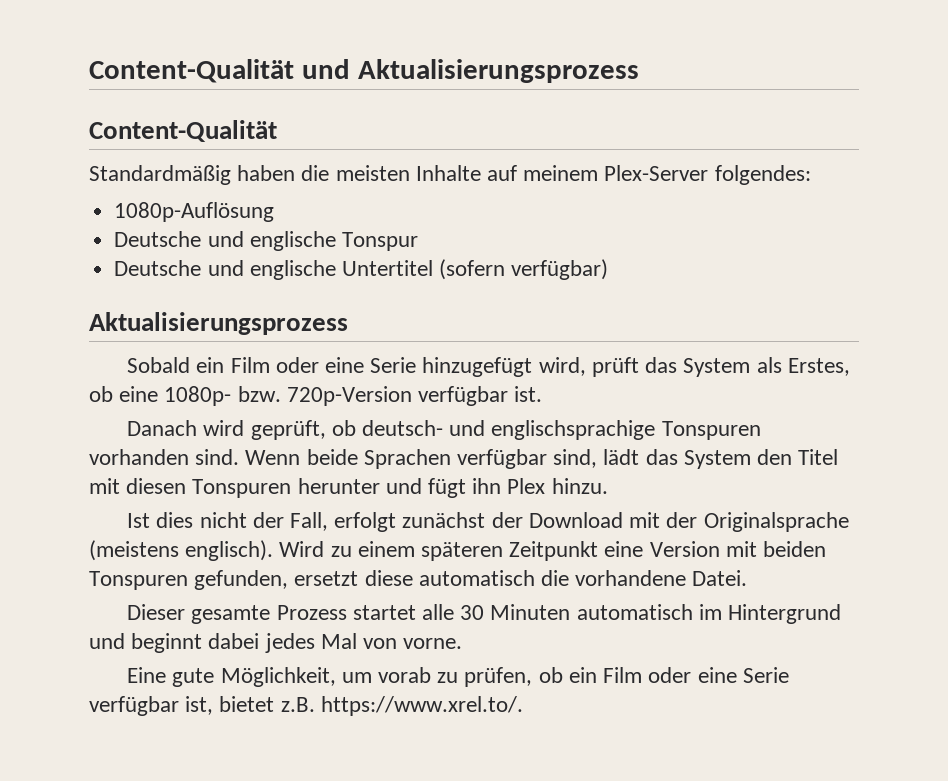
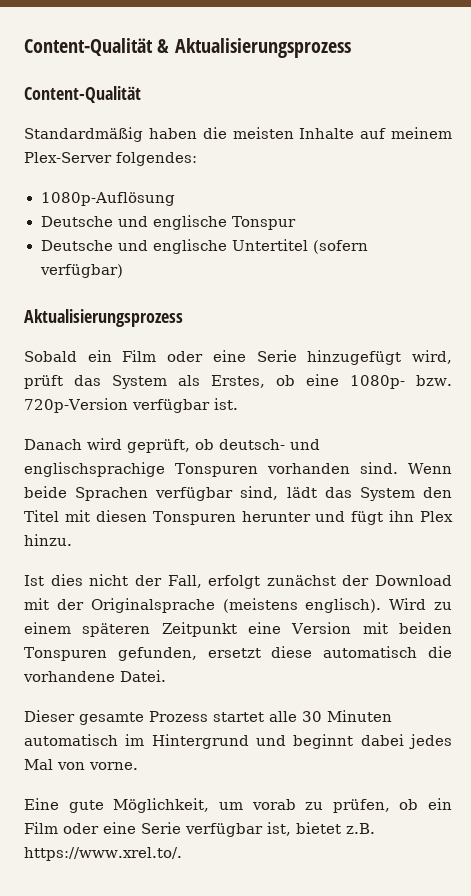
[89,59,350,83] Content-Qualität und -> [24,38,170,56] Content-Qualität &

